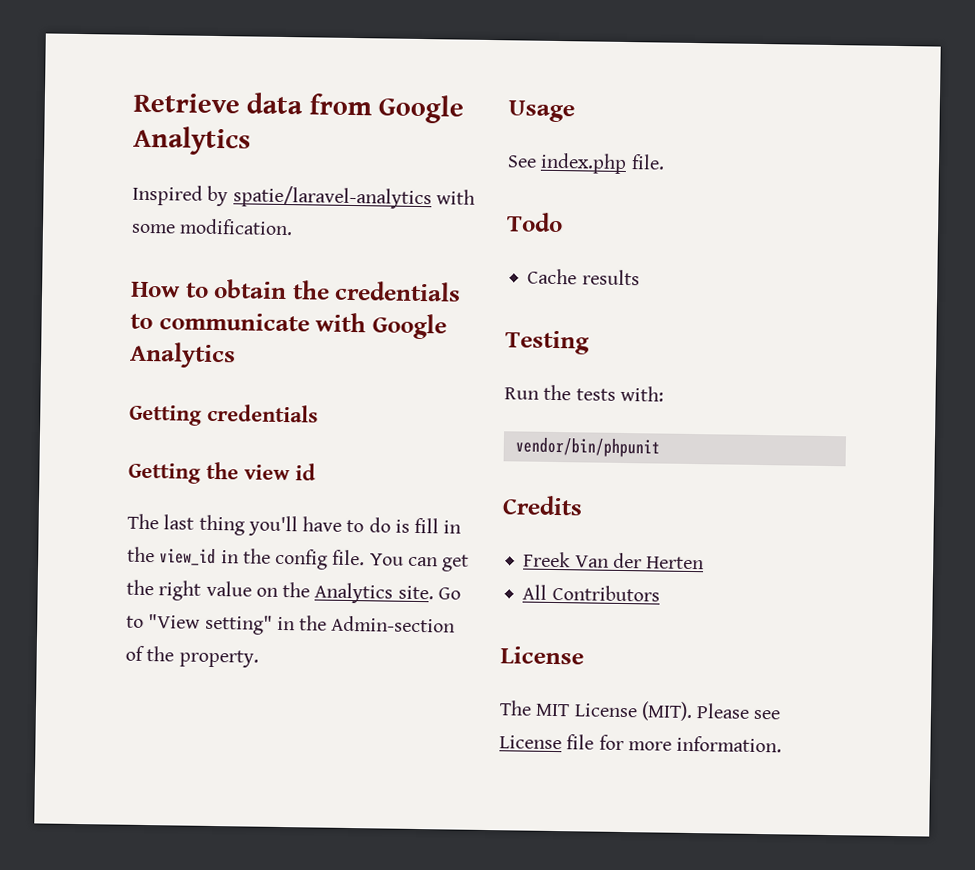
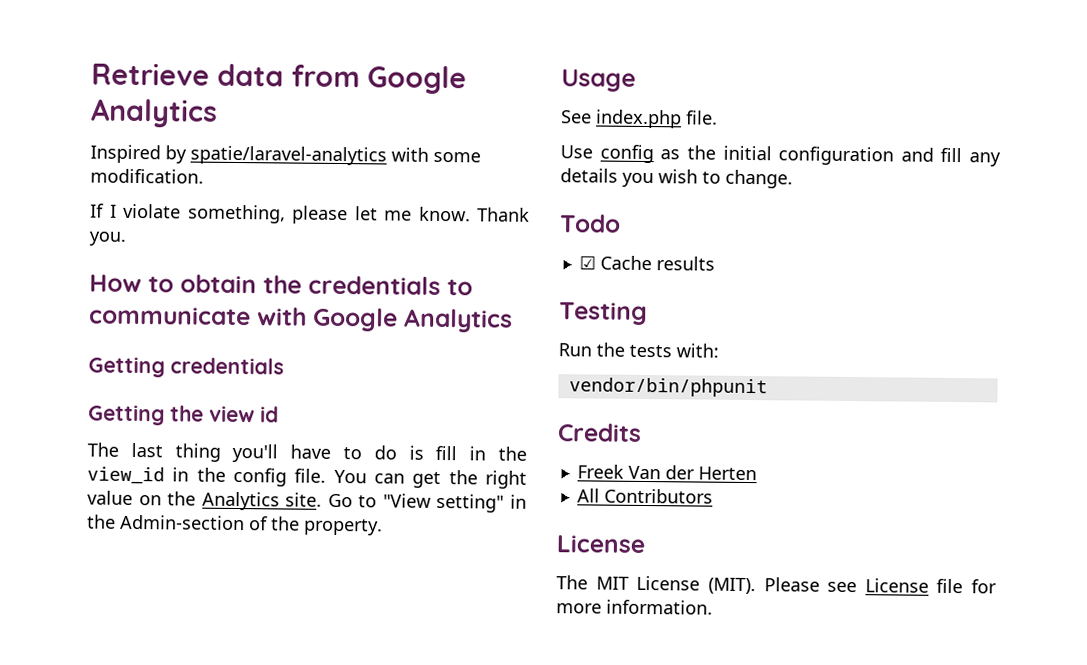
(294, 227) none -> [90,203,530,225] [89,231,126,246] // If I violate something, please let me know. Thank you.
(665, 162) none -> [560,144,1001,167] [560,168,793,189] // Use config as the initial configuration and fill any details you wish to change.
(563, 222) none -> [578,255,596,270] ☑

